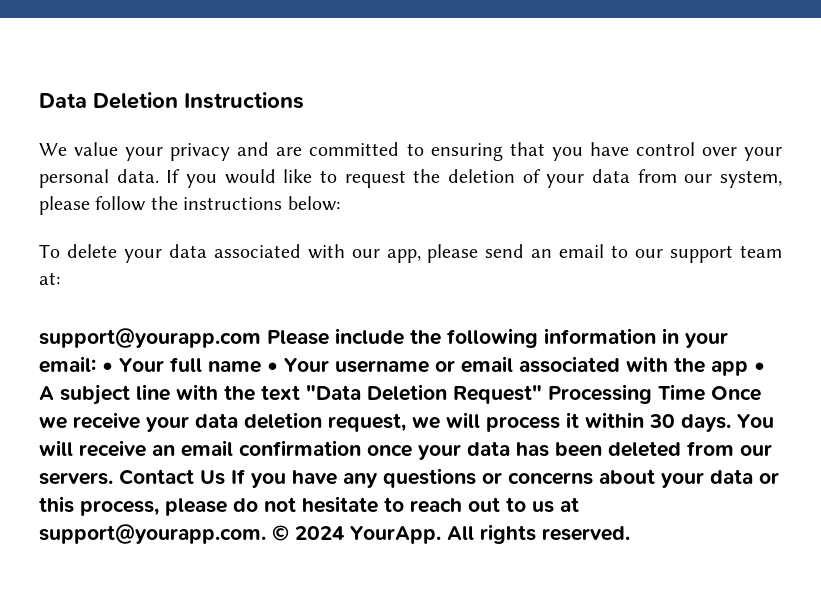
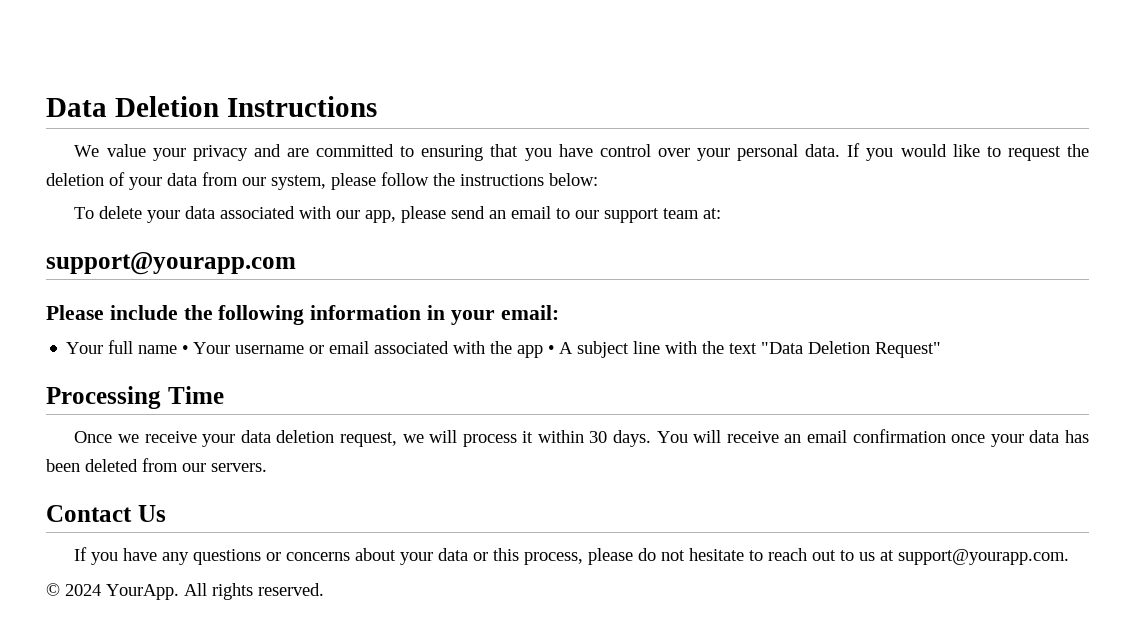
(261, 338) none -> (296, 263) //
[102,362,113,372] • -> (559, 312) //
(542, 394) none -> (942, 350) //
(705, 392) none -> (224, 395) //
(113, 478) none -> (267, 467) //
(225, 477) none -> (166, 513) //
(266, 534) none -> (1070, 557) //

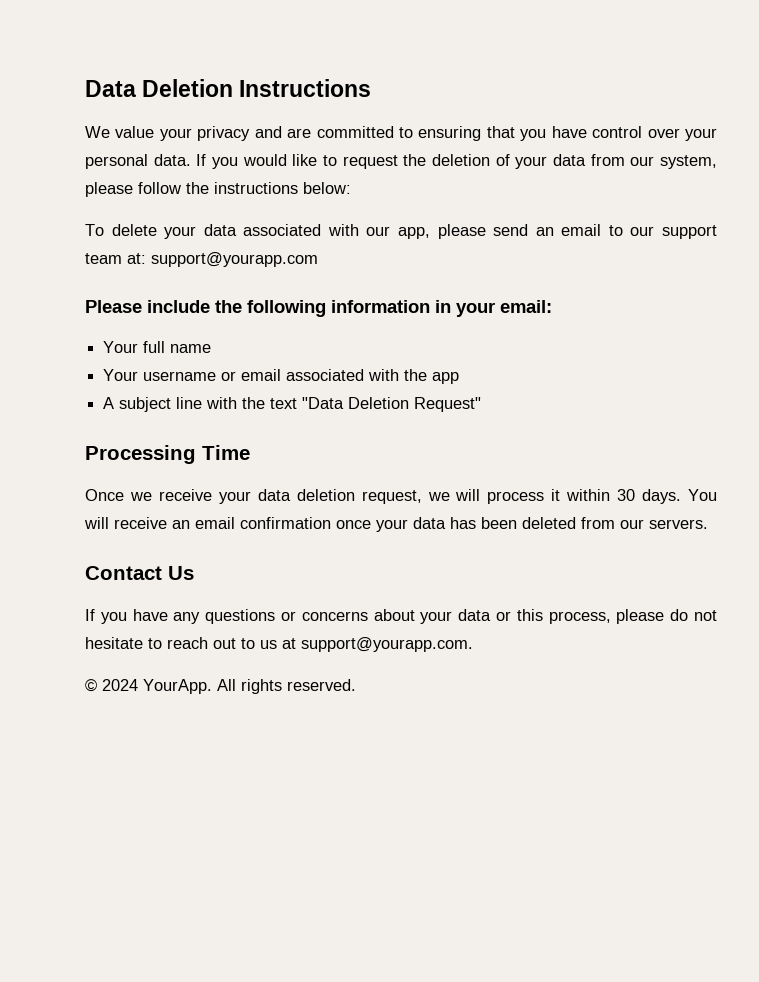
(722, 213) // -> (146, 258) none
[182,345,189,354] • -> (212, 348) //
[548,345,555,354] • -> (460, 378) //

